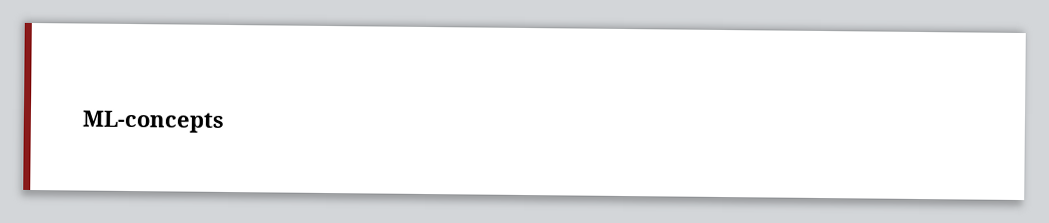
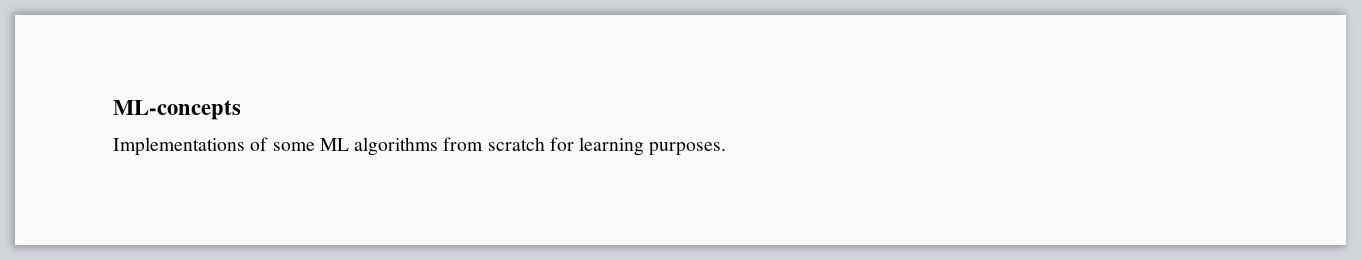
(224, 121) none -> [113,137,727,156] // Implementations of some ML algorithms from scratch for learning purposes.

